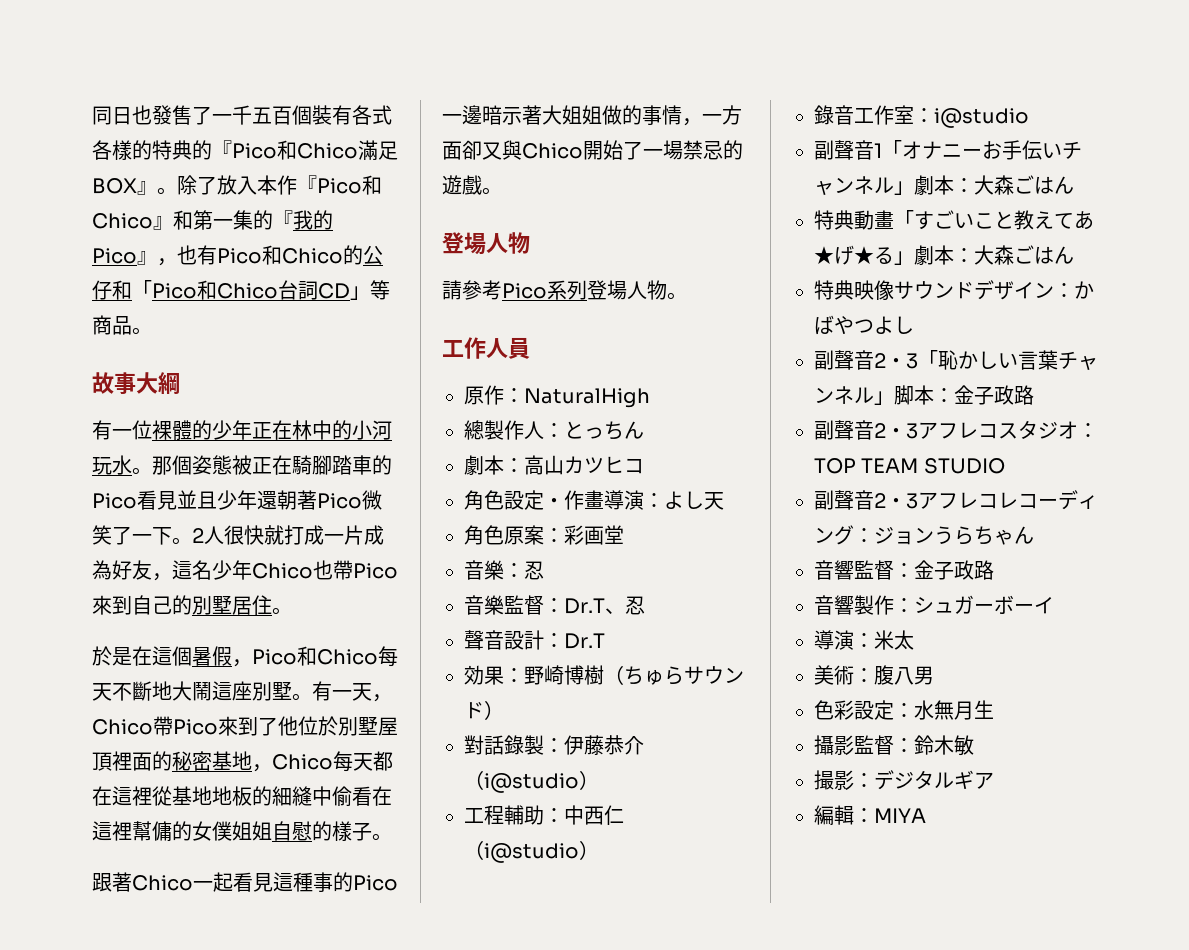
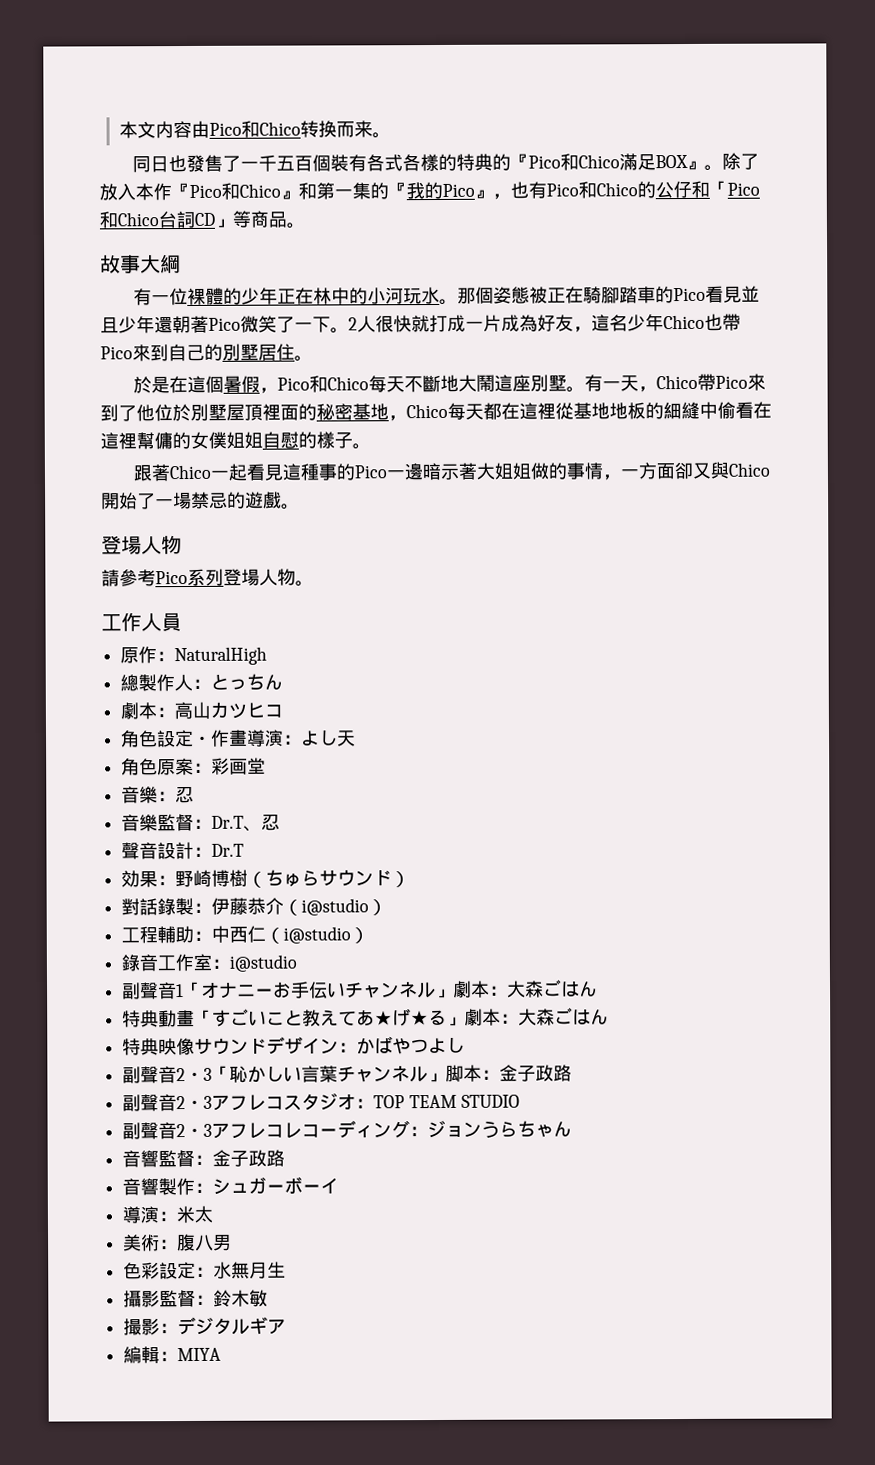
(92, 115) none -> [118,120,391,139] 本文内容由Pico和Chico转换而来。 //

